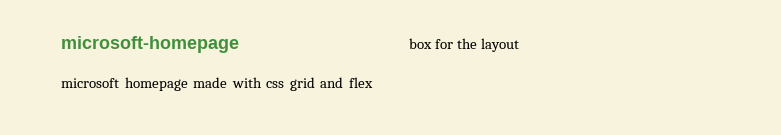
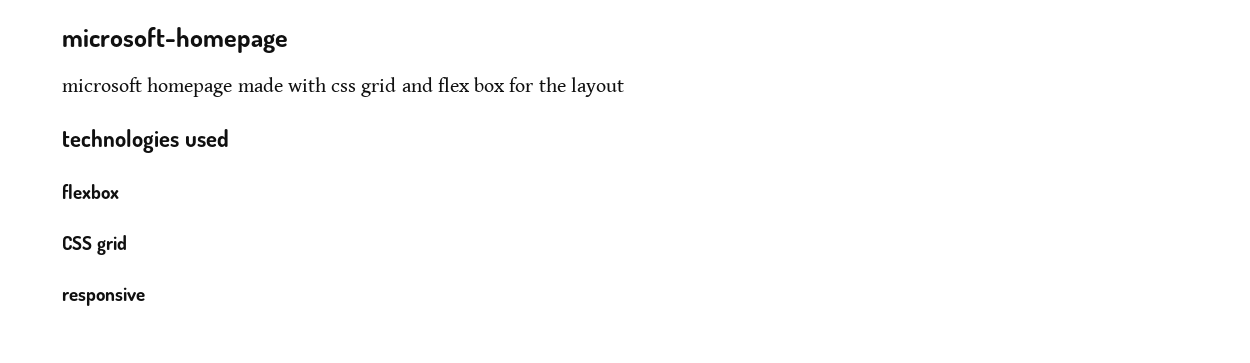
(519, 45) none -> [62,129,230,153] [62,184,119,199] [62,235,128,255] [62,287,145,306] // technologies used // flexbox // CSS grid // responsive

